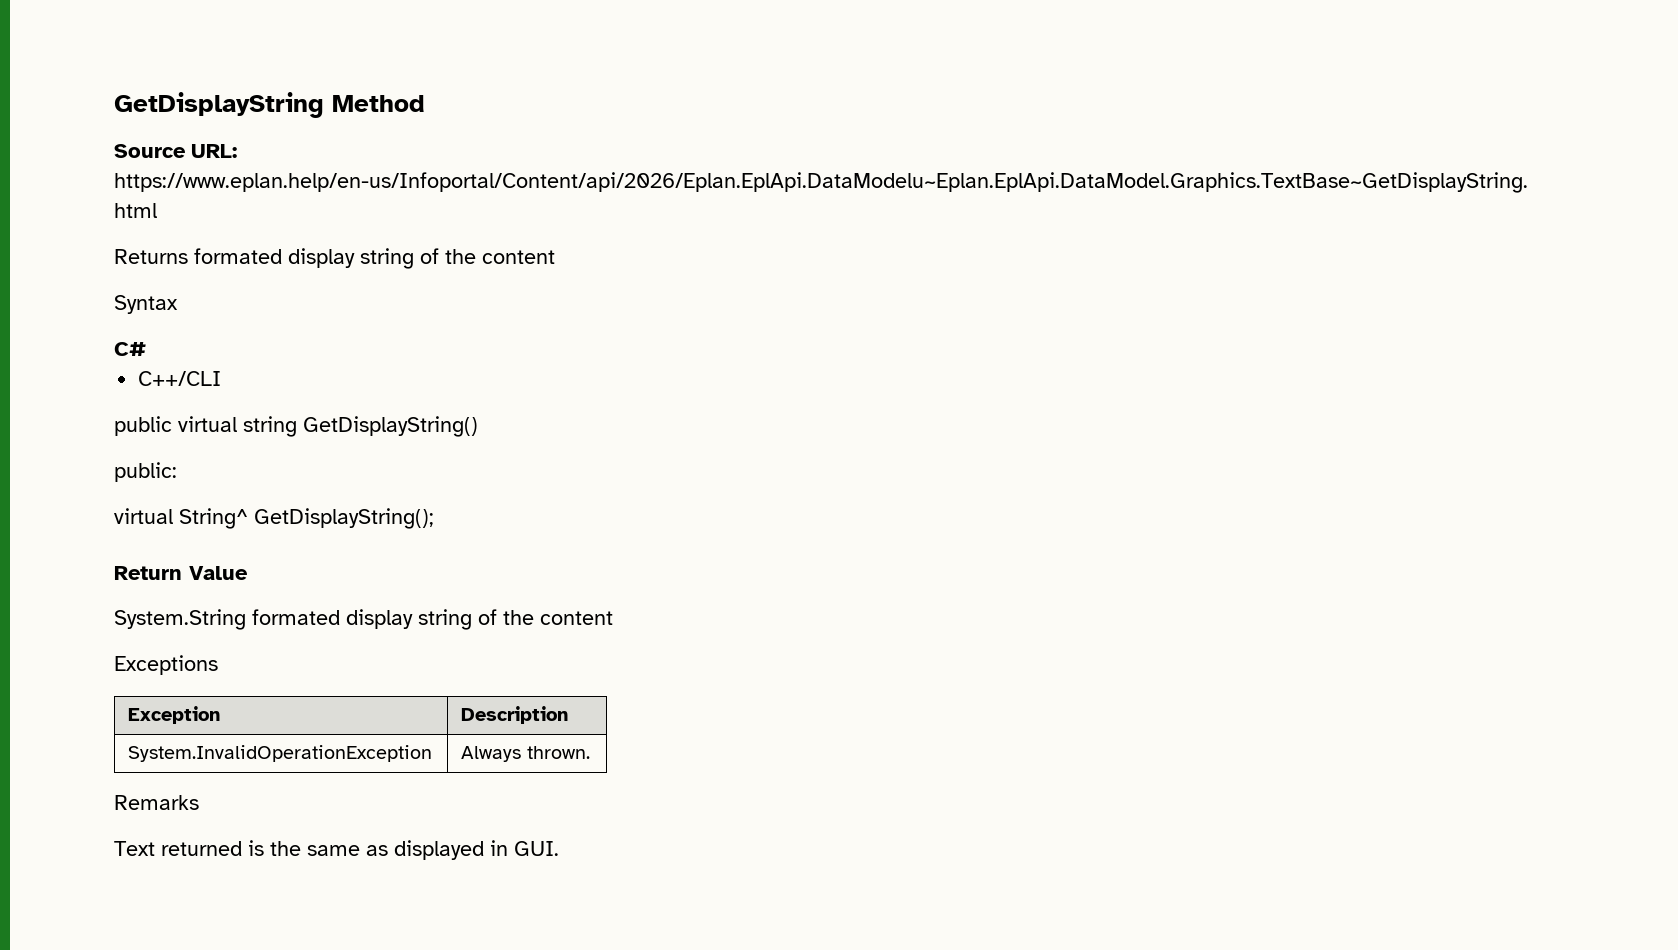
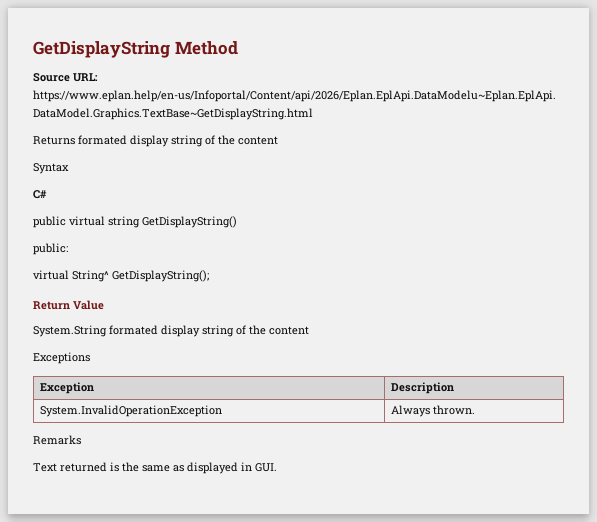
[138,371,222,386] // C++/CLI -> (47, 194) none

